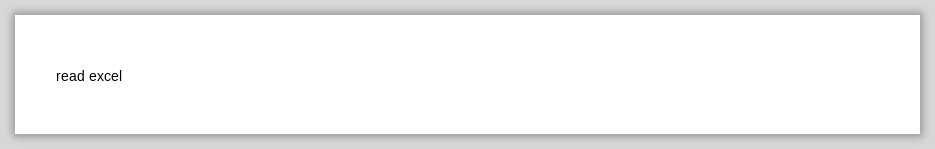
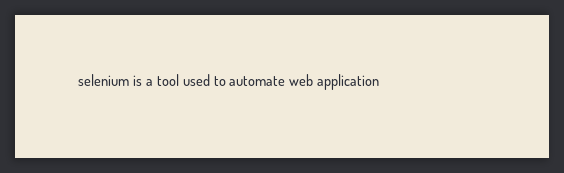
[56,70,122,81] read excel -> [78,74,380,90] selenium is a tool used to automate web application

